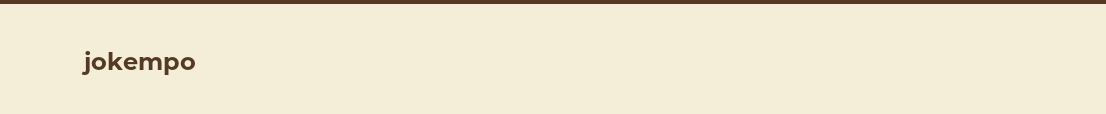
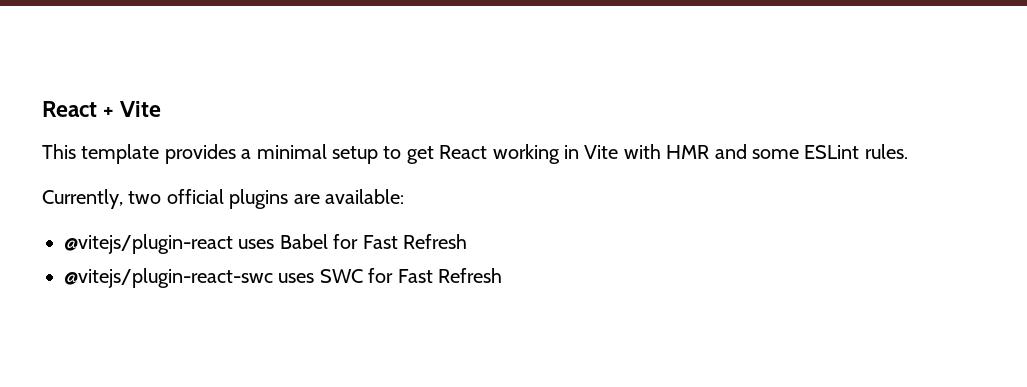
[81,51,196,75] jokempo -> [42,101,162,117] [42,144,908,164] [42,189,404,209] [64,234,467,254] [64,268,502,288] React + Vite // This template provides a minimal setup to get React working in Vite with HMR and some ESLint rules. // Currently, two official plugins are available: // @vitejs/plugin-react uses Babel for Fast Refresh // @vitejs/plugin-react-swc uses SWC for Fast Refresh

